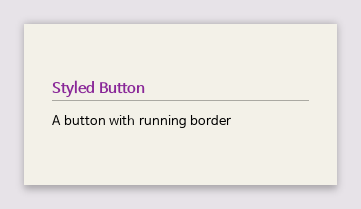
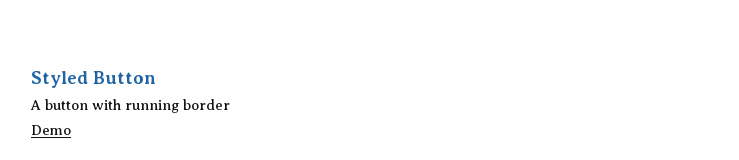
(232, 120) none -> [31,125,71,135] // Demo

